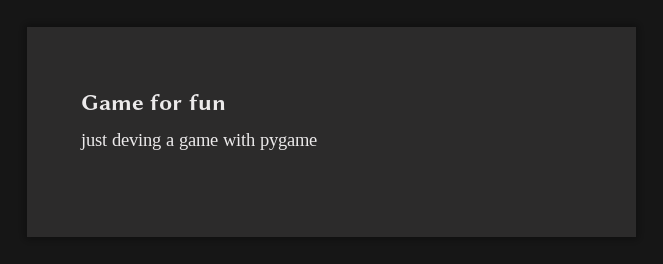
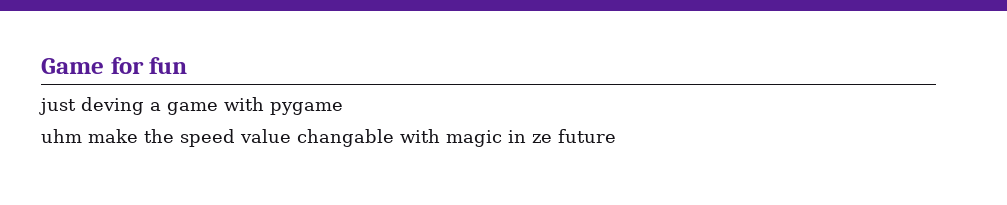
(317, 143) none -> [41,129,616,147] // uhm make the speed value changable with magic in ze future

